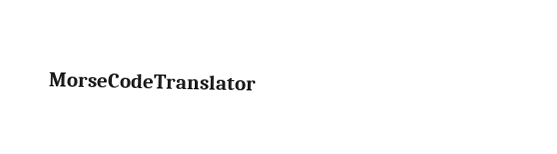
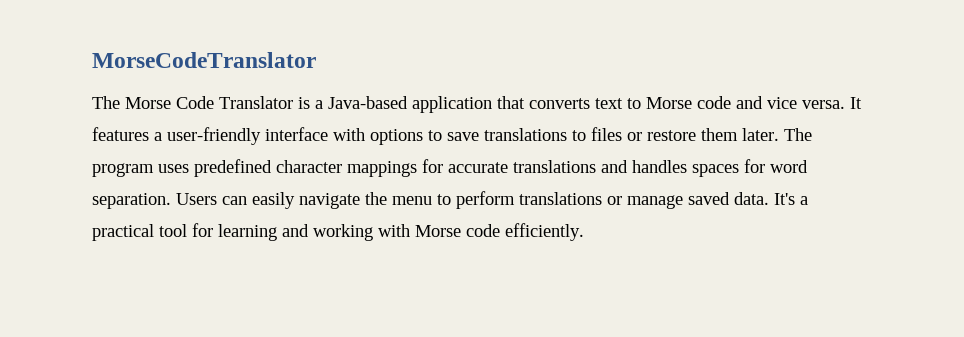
(257, 81) none -> [92,96,862,113] [92,127,812,145] [92,159,808,177] [92,191,808,209] [92,223,584,241] // The Morse Code Translator is a Java-based application that converts text to Morse code and vice versa. It features a user-friendly interface with options to save translations to files or restore them later. The program uses predefined character mappings for accurate translations and handles spaces for word separation. Users can easily navigate the menu to perform translations or manage saved data. It's a practical tool for learning and working with Morse code efficiently.

